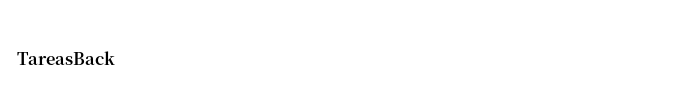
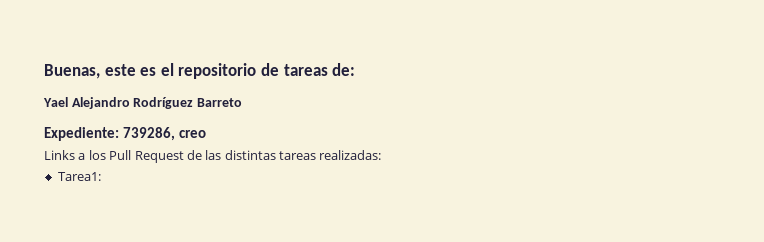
[17,51,115,65] TareasBack -> [44,63,356,79] [43,97,242,109] [44,127,206,141] [44,150,382,163] [57,172,101,181] Buenas, este es el repositorio de tareas de: // Yael Alejandro Rodríguez Barreto // Expediente: 739286, creo // Links a los Pull Request de las distintas tareas realizadas: // Tarea1:

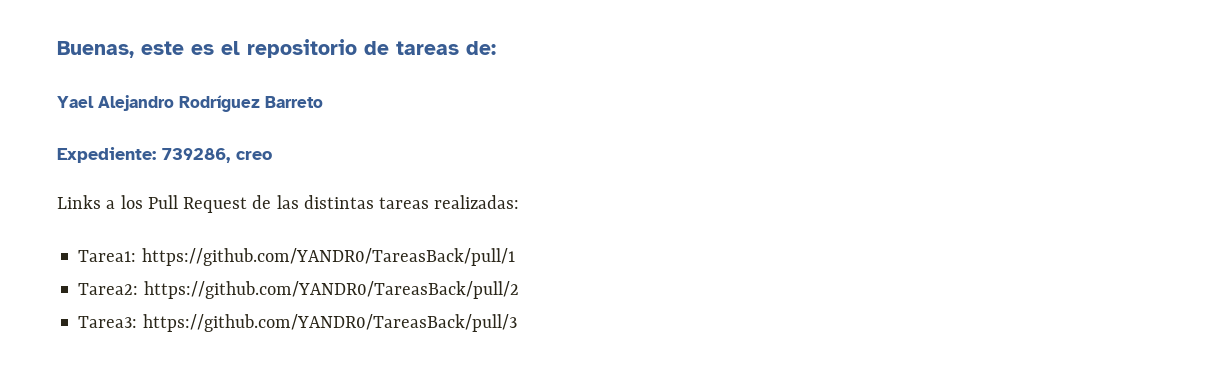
(101, 176) none -> [141,248,515,266] [78,281,519,299] [78,314,517,332] https://github.com/YANDR0/TareasBack/pull/1 // Tarea2: https://github.com/YANDR0/TareasBack/pull/2 // Tarea3: https://github.com/YANDR0/TareasBack/pull/3

